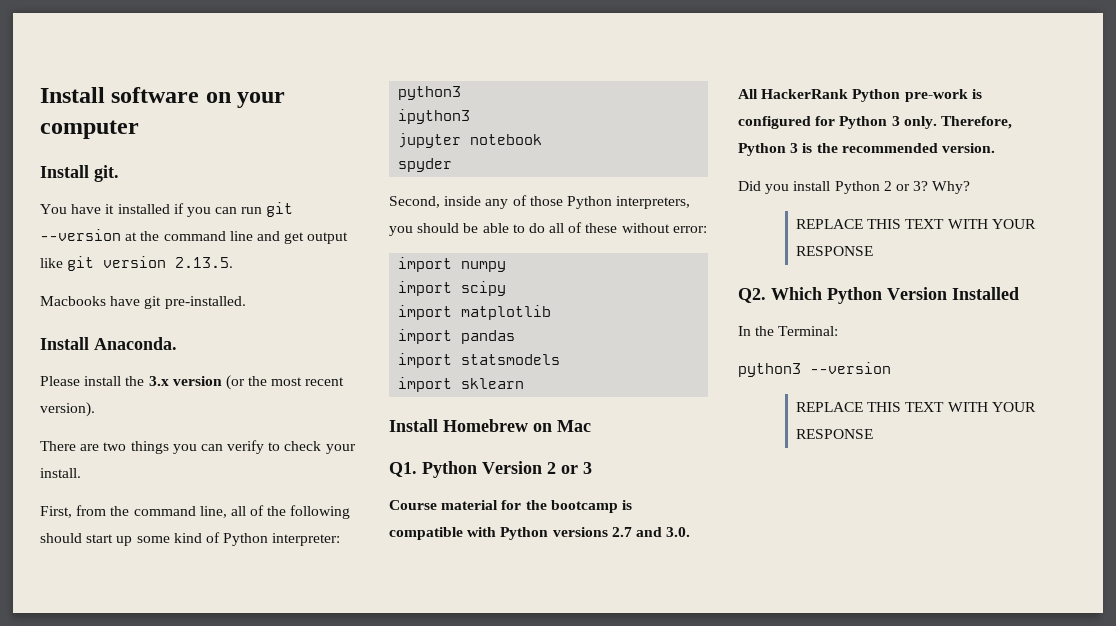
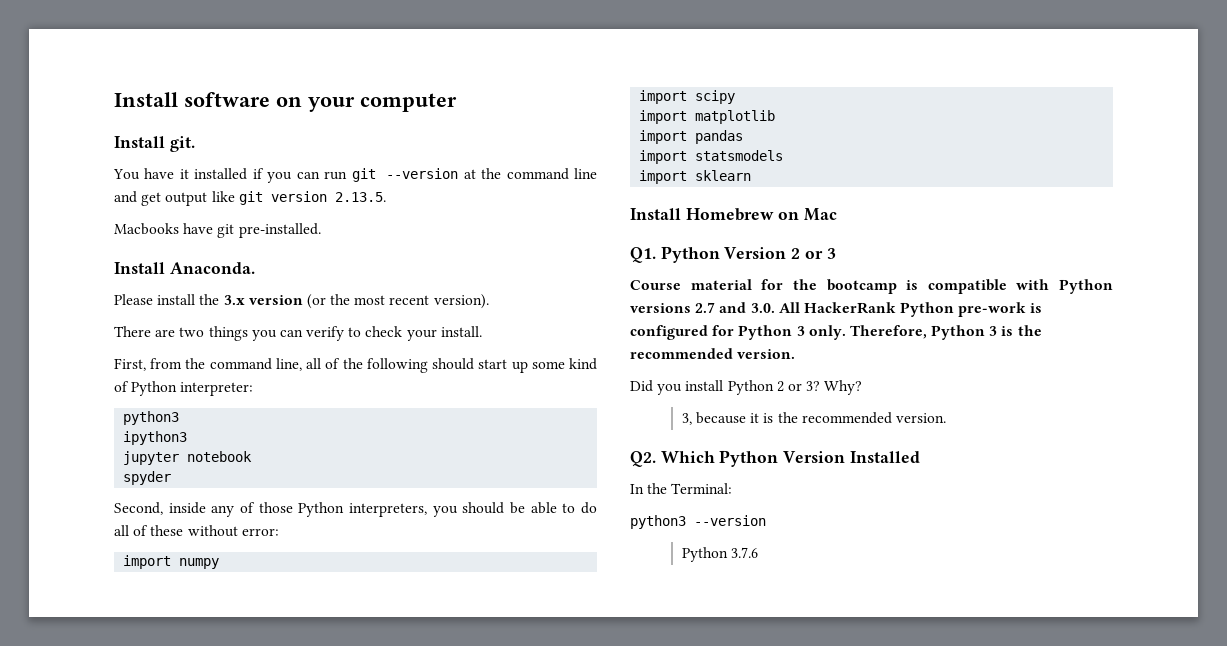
[796,219,1036,229] [796,246,874,256] REPLACE THIS TEXT WITH YOUR RESPONSE -> [681,412,946,425] 3, because it is the recommended version.
[796,402,1036,412] [796,429,874,439] REPLACE THIS TEXT WITH YOUR RESPONSE -> [681,547,759,562] Python 3.7.6

